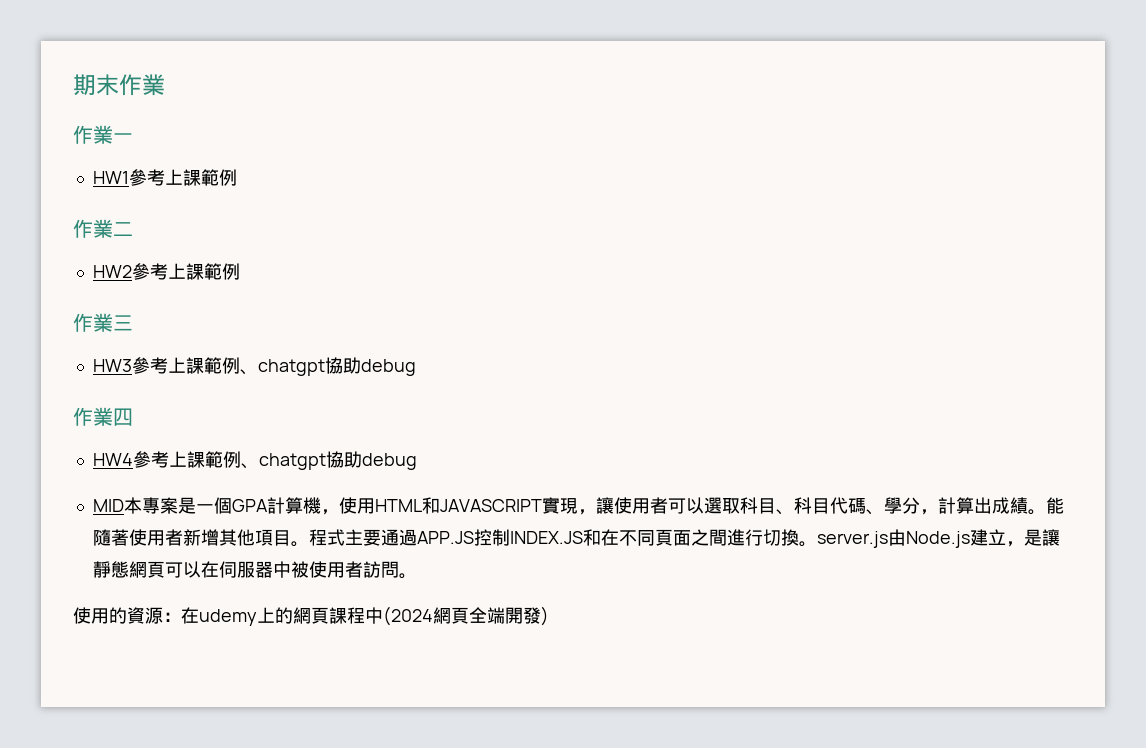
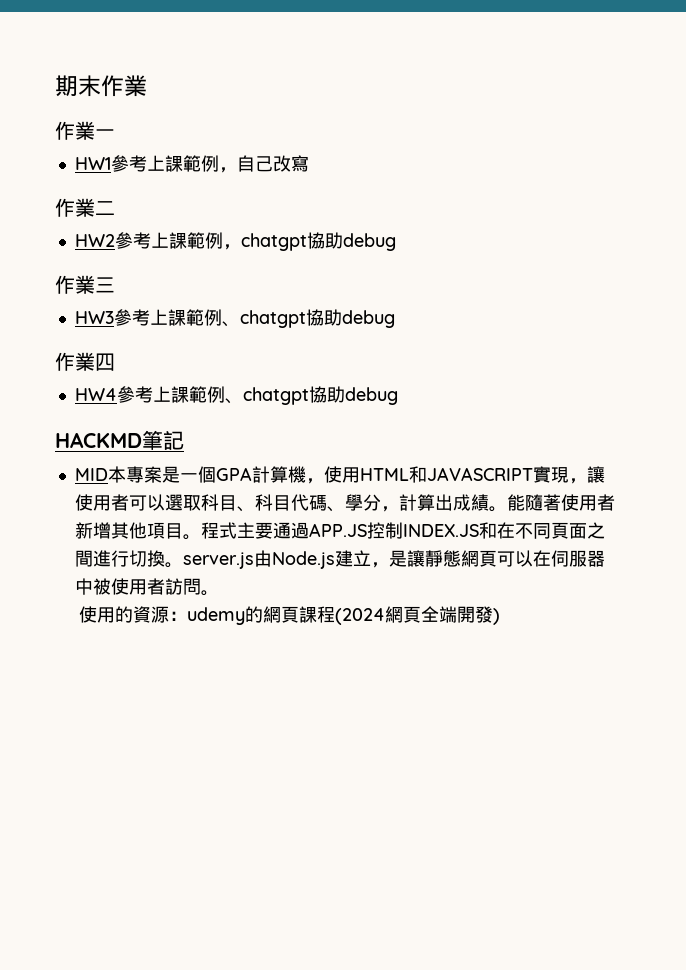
(237, 177) none -> [218,155,309,173] ，自己改寫
(240, 271) none -> [222,232,396,251] ，chatgpt協助debug
(417, 461) none -> [55,430,184,450] // HACKMD筆記
[181,607,275,626] 在udemy上 -> [187,607,246,625] udemy
[365,607,383,624] 中 -> (336, 614) none

